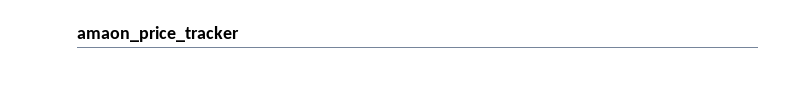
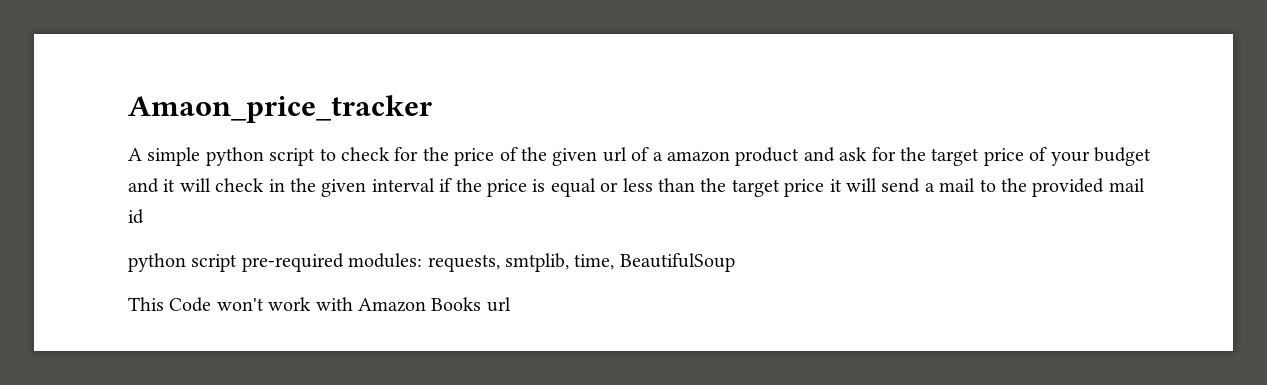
[77,26,239,42] amaon_price_tracker -> [128,95,432,123] [128,147,1151,166] [128,178,1145,197] [128,209,144,224] [128,253,735,272] [128,297,511,312] Amaon_price_tracker // A simple python script to check for the price of the given url of a amazon product and ask for the target price of your budget and it will check in the given interval if the price is equal or less than the target price it will send a mail to the provided mail id // python script pre-required modules: requests, smtplib, time, BeautifulSoup // This Code won't work with Amazon Books url

